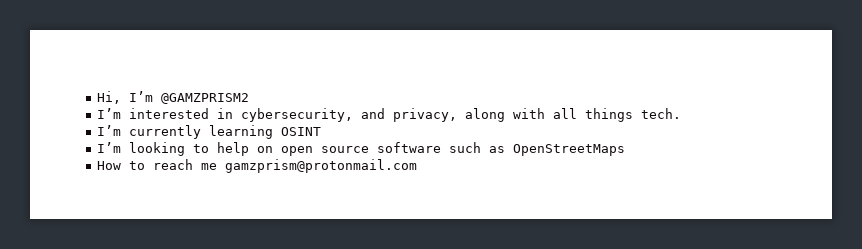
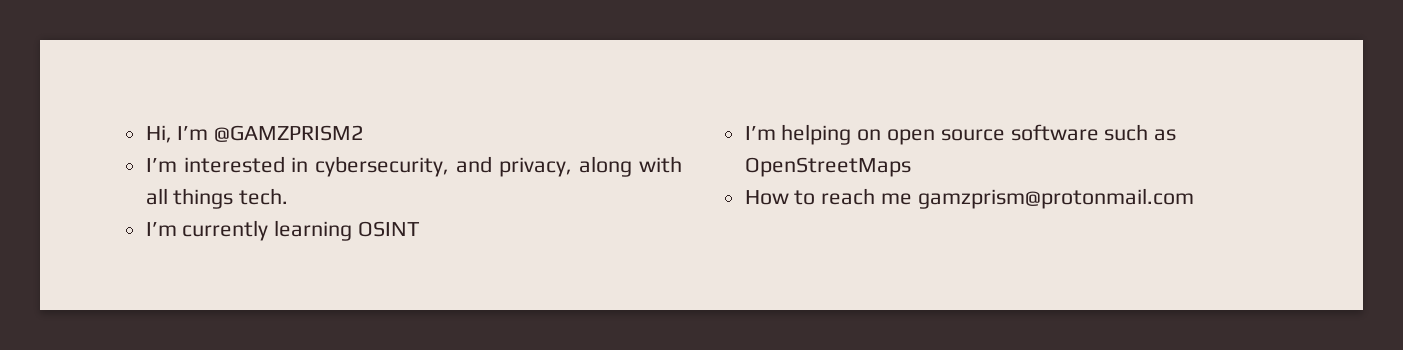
[128,142,249,156] looking to help -> [781,124,852,145] helping

